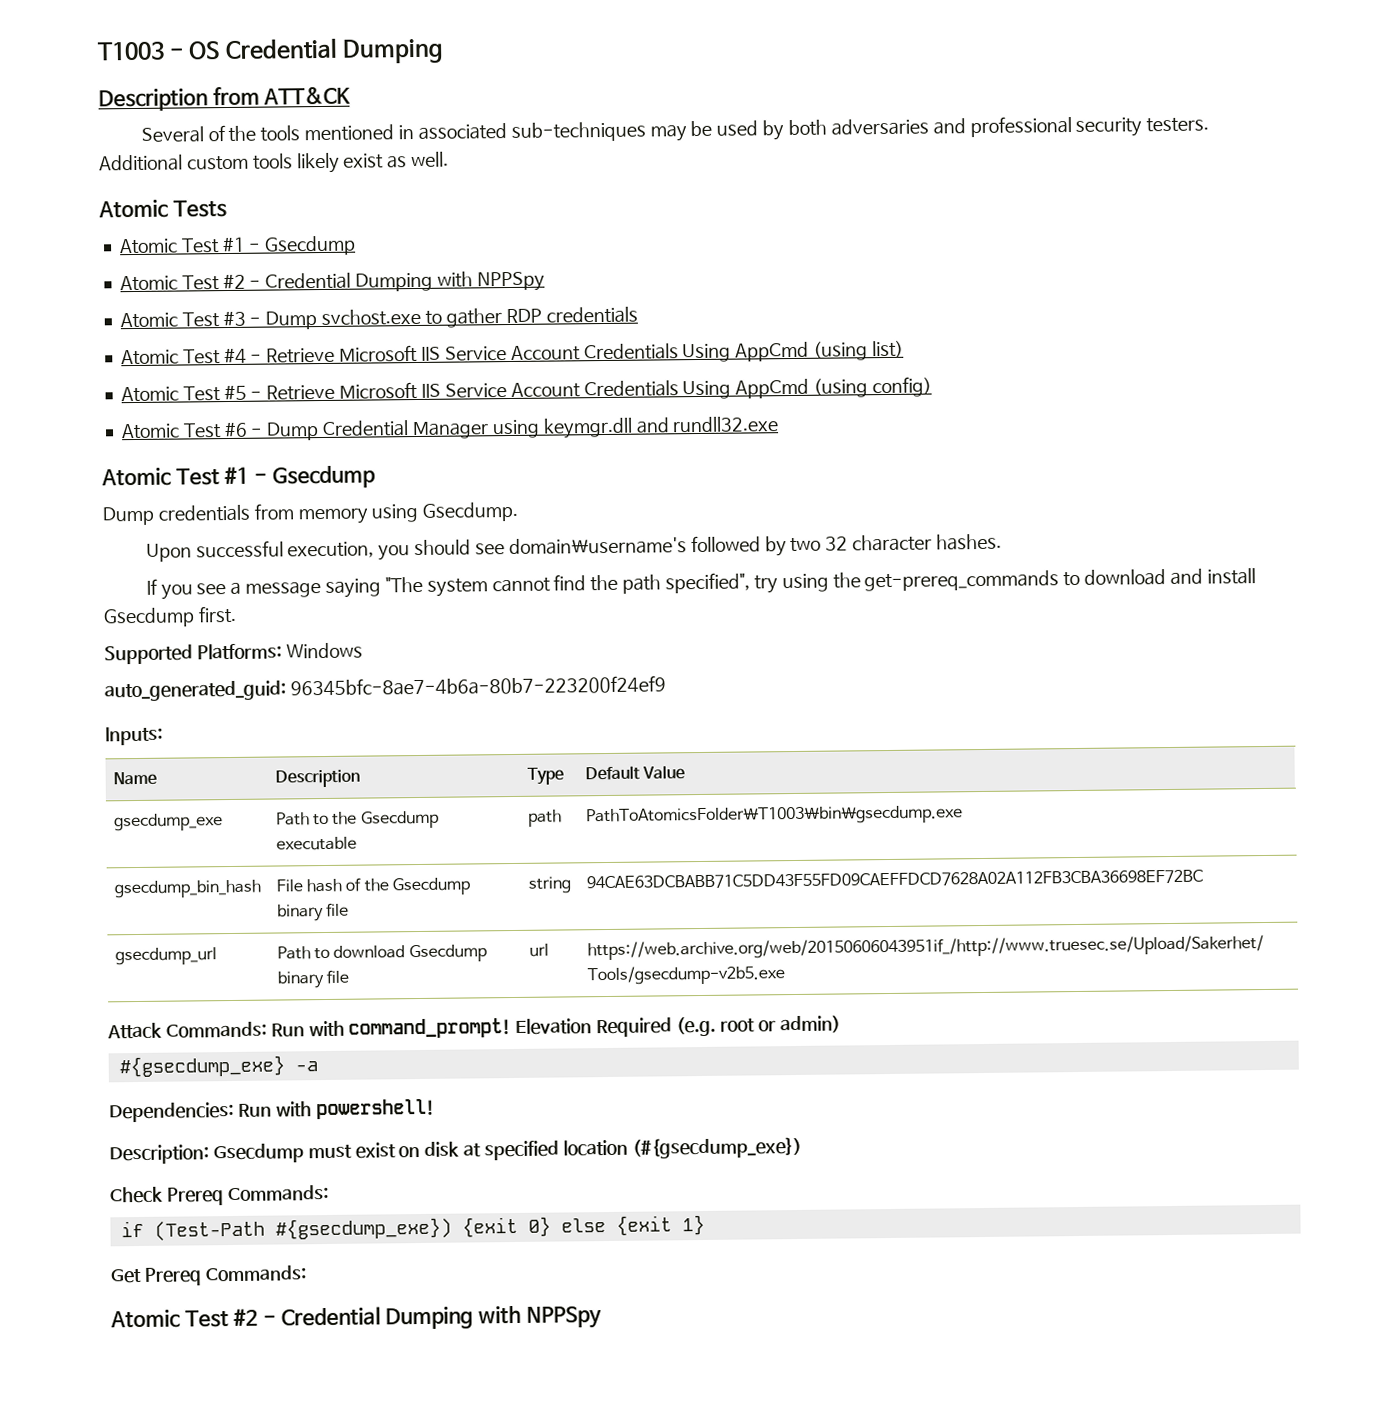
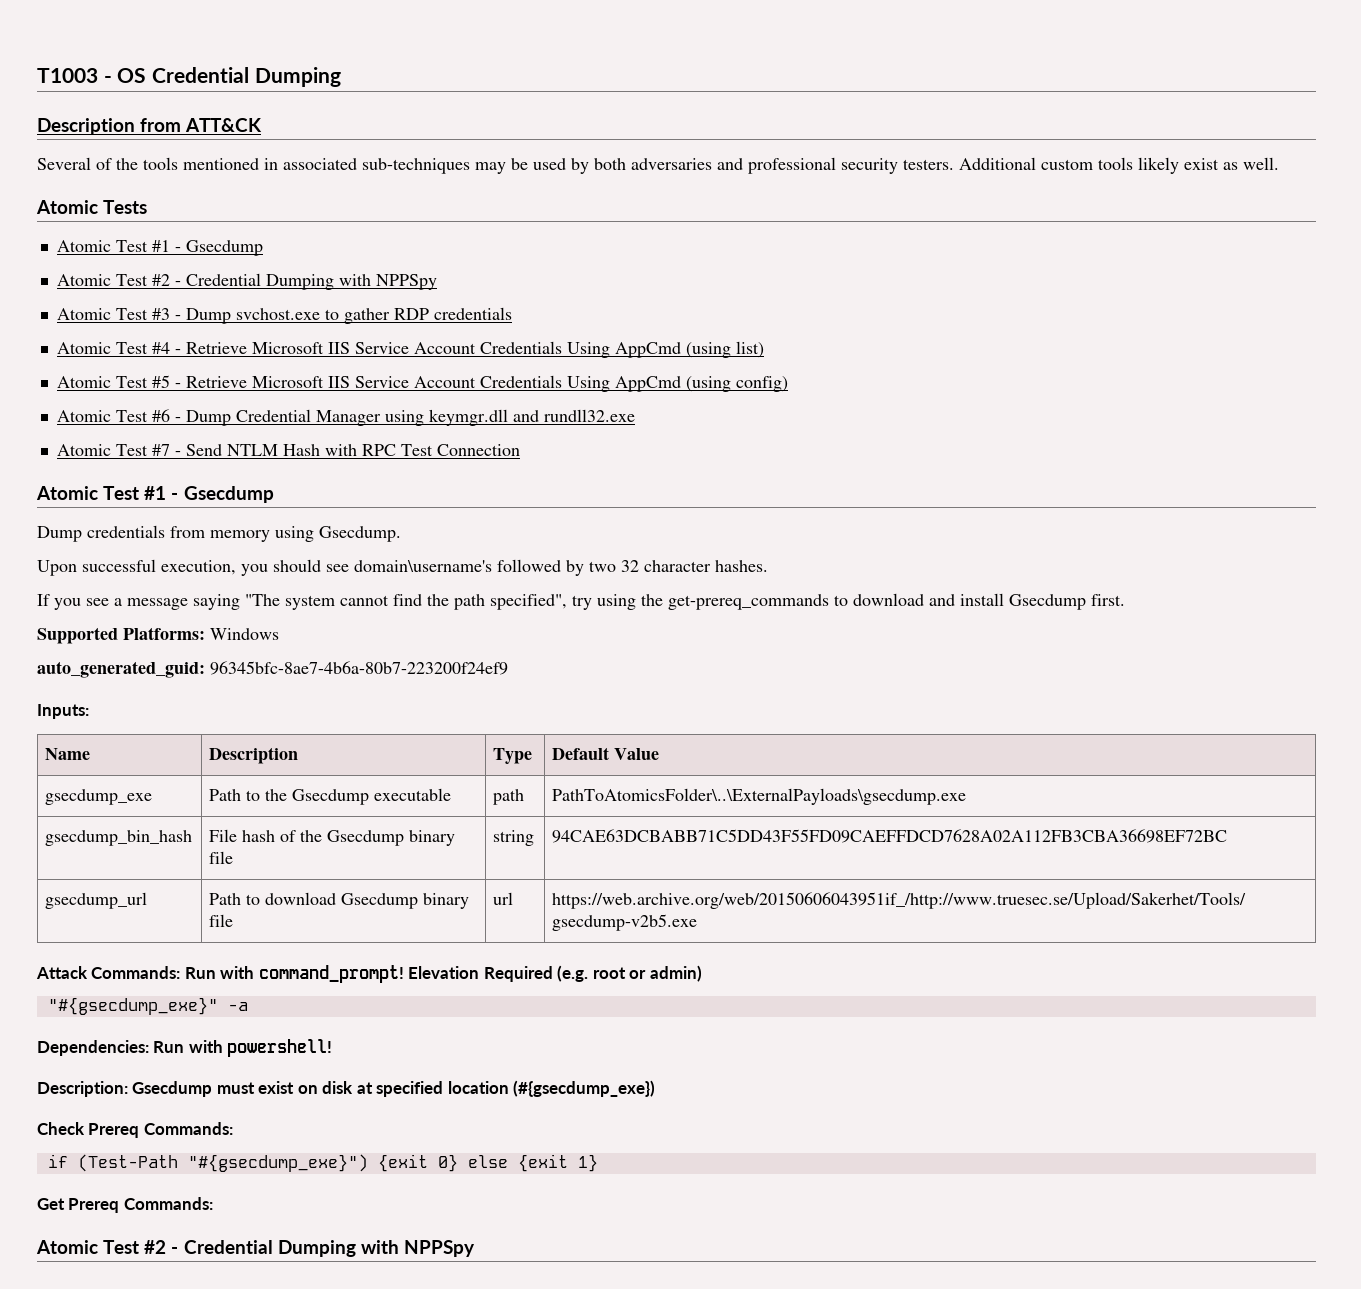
(780, 424) none -> [56,444,520,456] // Atomic Test #7 - Send NTLM Hash with RPC Test Connection
[585,805,963,827] PathToAtomicsFolder\T1003\bin\gsecdump.exe -> [552,788,967,805] PathToAtomicsFolder\..\ExternalPayloads\gsecdump.exe
[118,1055,285,1078] #{gsecdump_exe} -> [47,997,218,1015] "#{gsecdump_exe}"
[274,1217,452,1240] #{gsecdump_exe}) -> [187,1154,368,1172] "#{gsecdump_exe}")

